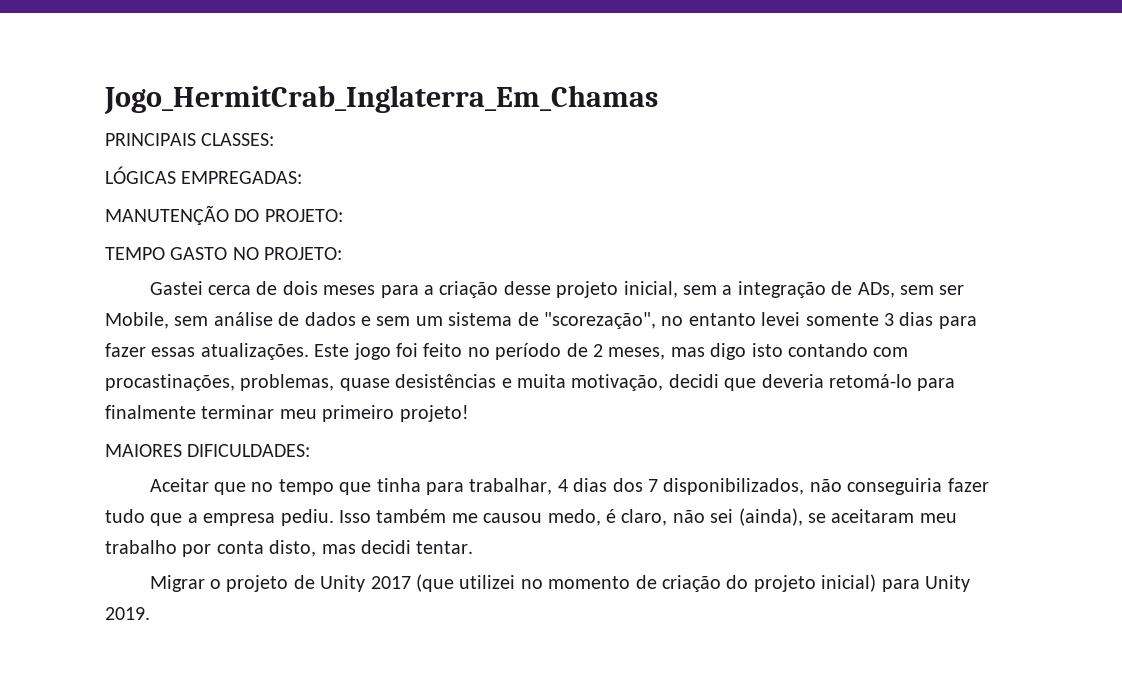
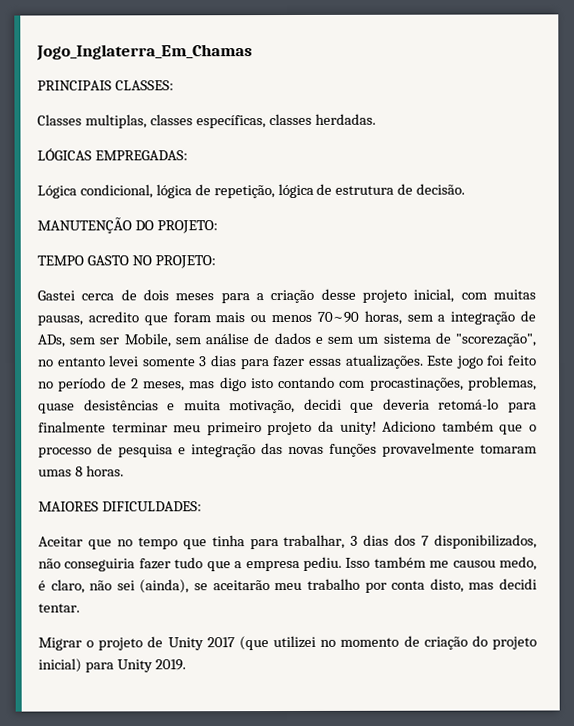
[104,85,658,114] Jogo_HermitCrab_Inglaterra_Em_Chamas -> [36,44,253,61] Jogo_Inglaterra_Em_Chamas
[105,166,303,184] LÓGICAS EMPREGADAS: -> [37,113,376,129] [37,148,188,161] [37,183,466,199] Classes multiplas, classes específicas, classes herdadas. // LÓGICAS EMPREGADAS: // Lógica condicional, lógica de repetição, lógica de estrutura de decisão.
(678, 289) none -> [460,289,536,300] [37,310,402,326] com muitas pausas, acredito que foram mais ou menos 70~90 horas,
[399,405,469,422] projeto! -> [267,420,538,436] [38,442,537,458] [38,465,124,477] projeto da unity! Adiciono também que o processo de pesquisa e integração das novas funções provavelmente tomaram umas 8 horas.
[557,479,568,492] 4 -> [350,535,359,546] 3
[831,509,915,523] aceitaram -> [212,580,270,591] aceitarão

